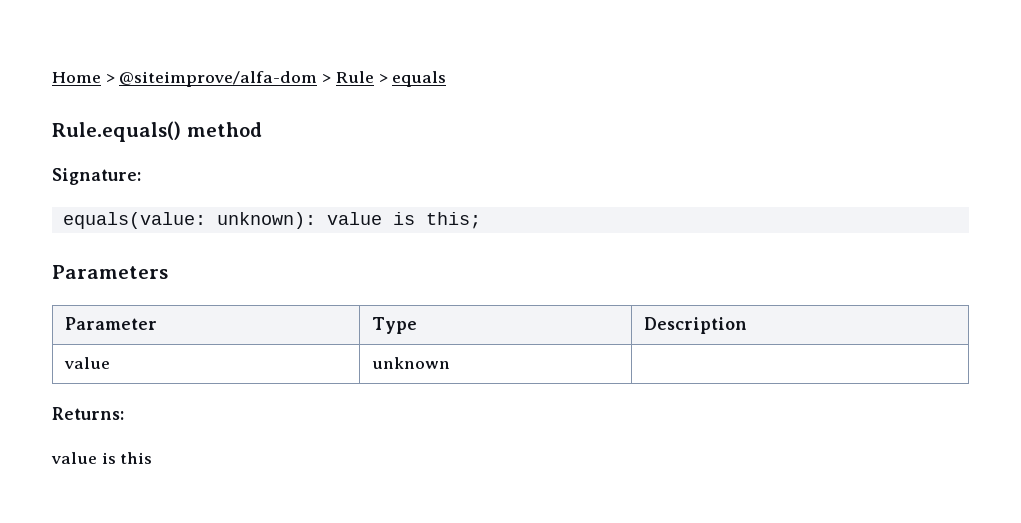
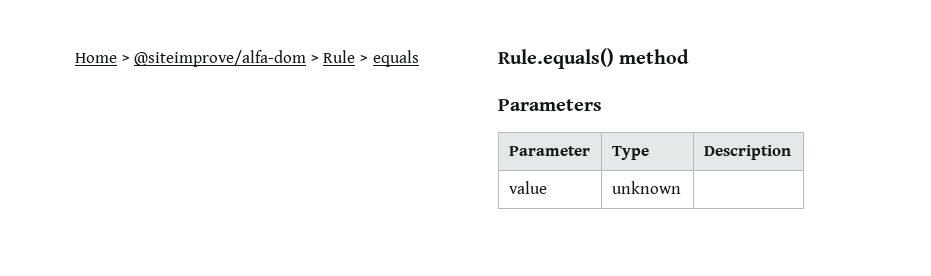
[52,168,141,185] [62,212,481,229] // Signature: // equals(value: unknown): value is this; -> (690, 56) none
[52,407,124,420] [51,452,153,464] // Returns: // value is this -> (681, 187) none

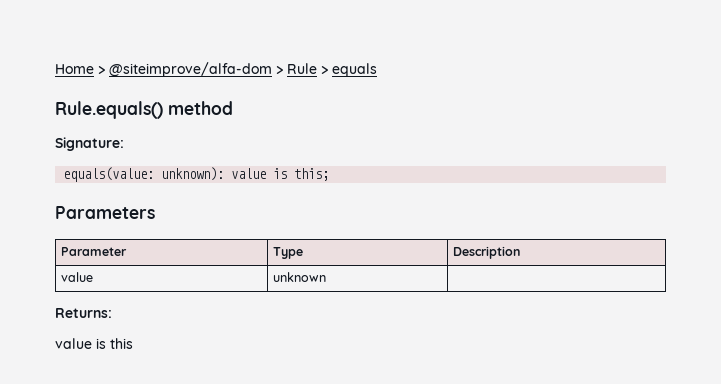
(690, 56) none -> [55,137,124,151] [63,167,330,182] // Signature: // equals(value: unknown): value is this;
(681, 187) none -> [55,308,112,318] [55,338,133,349] // Returns: // value is this

